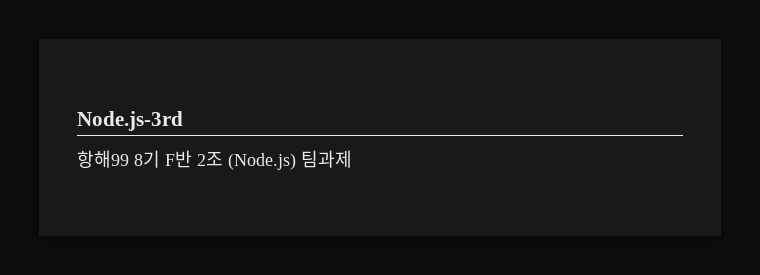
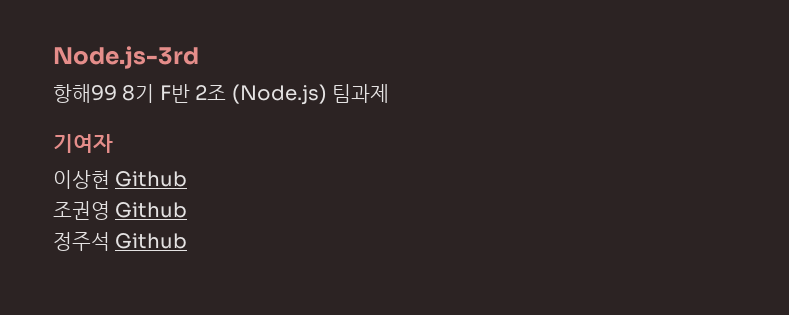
(352, 159) none -> [53,134,113,153] [53,170,188,189] [53,201,188,220] [53,232,188,251] // 기여자 // 이상현 Github // 조권영 Github // 정주석 Github

